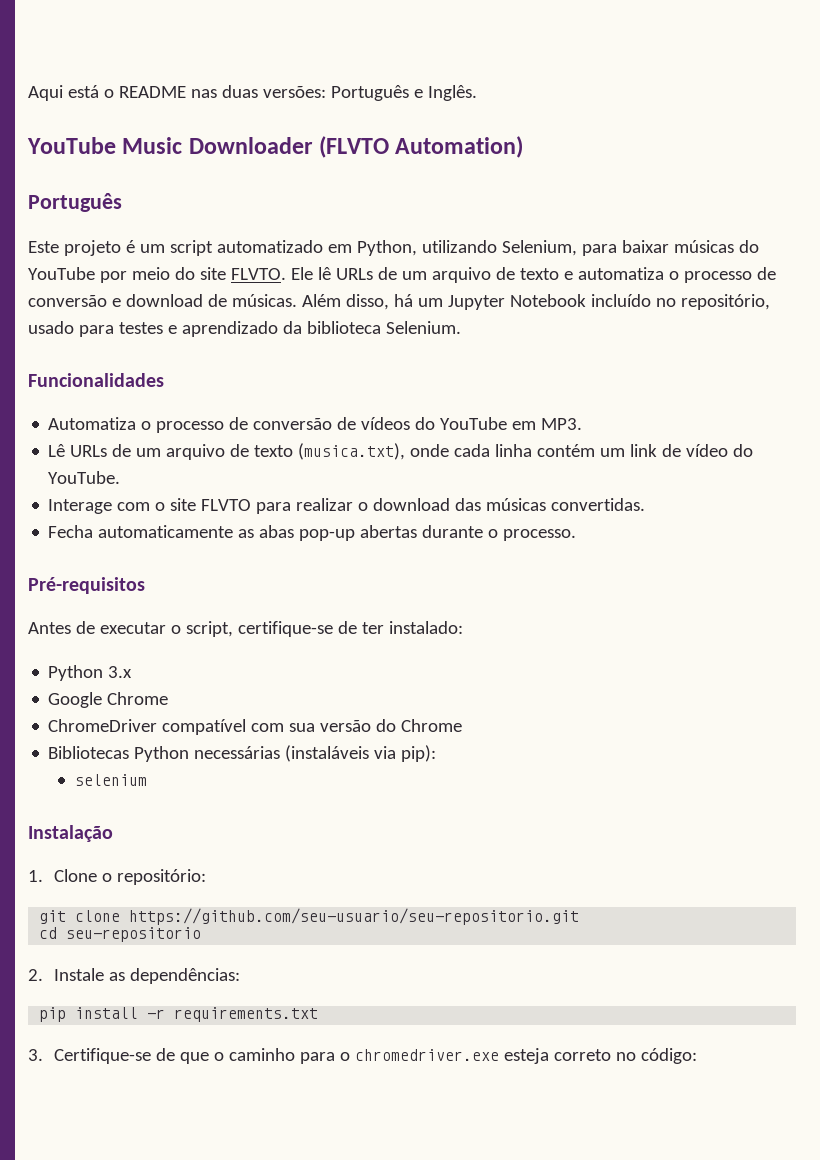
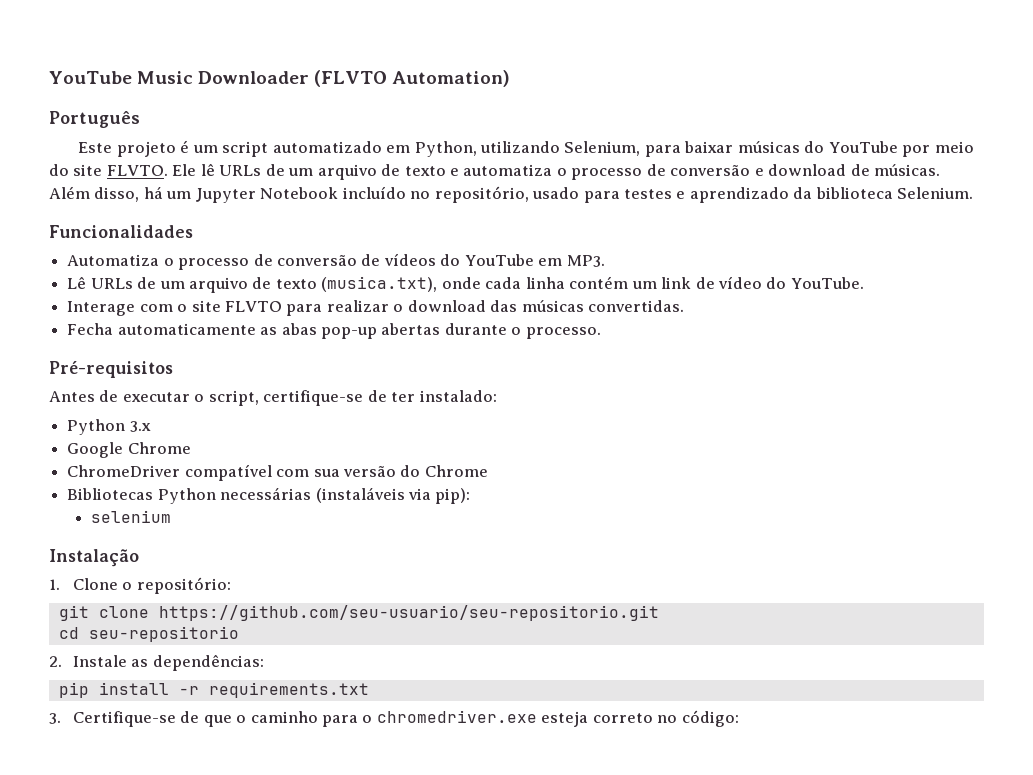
[28,85,477,101] Aqui está o README nas duas versões: Português e Inglês. // -> (49, 77) none

